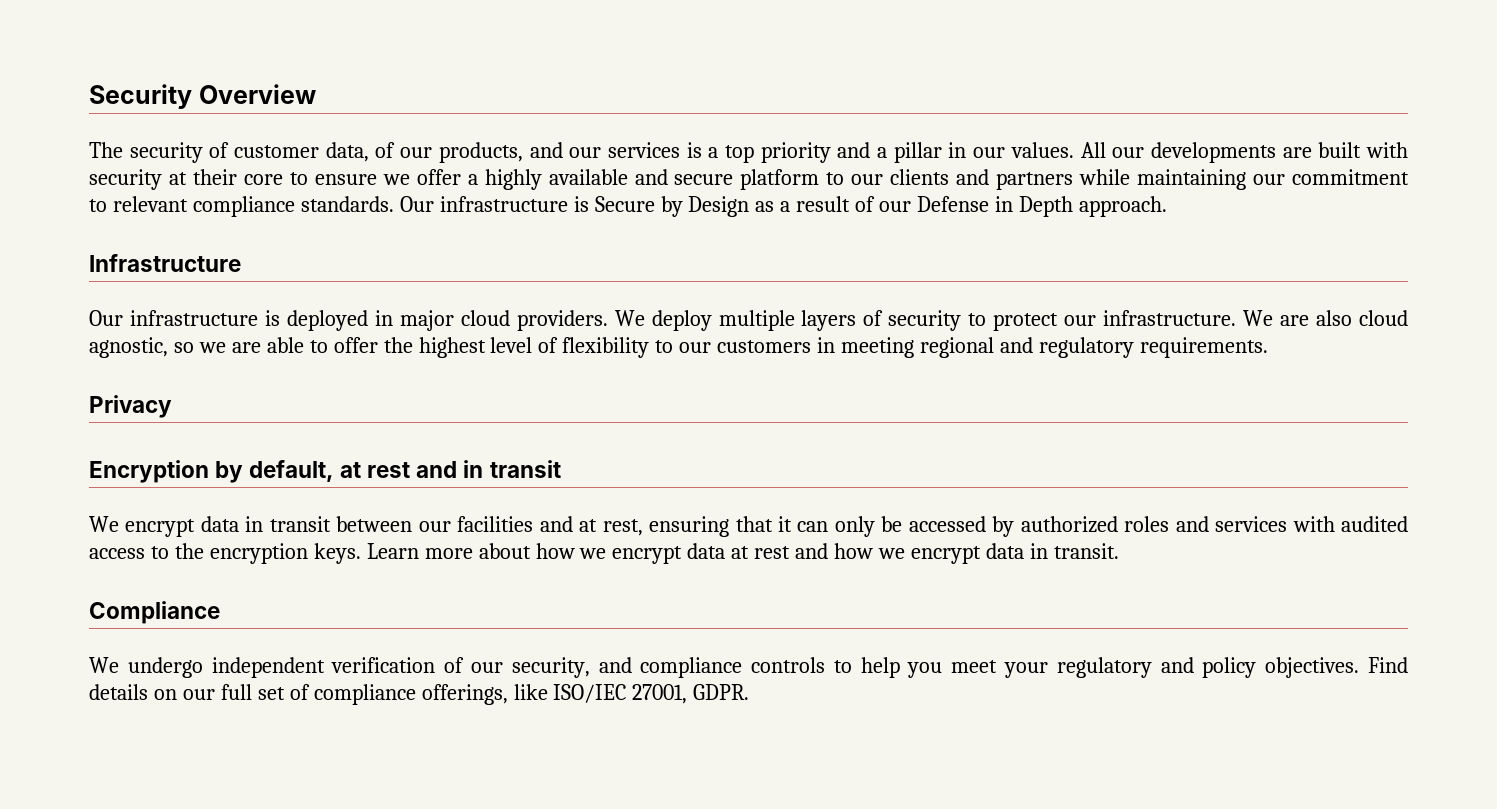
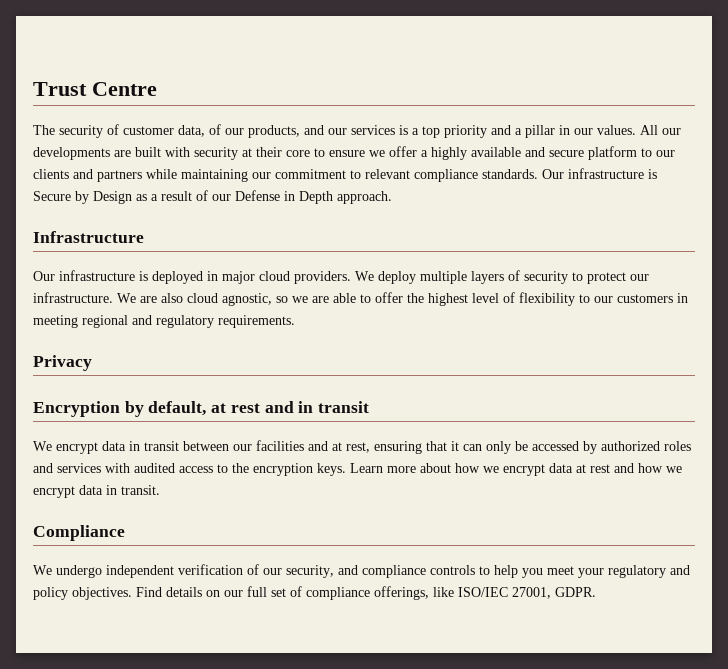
[89,84,316,109] Security Overview -> [33,82,157,96] Trust Centre

